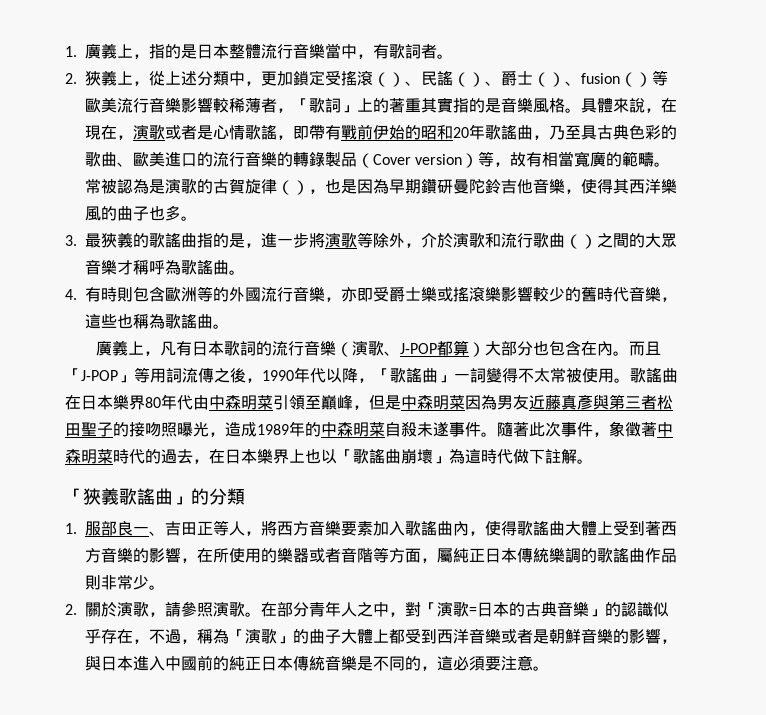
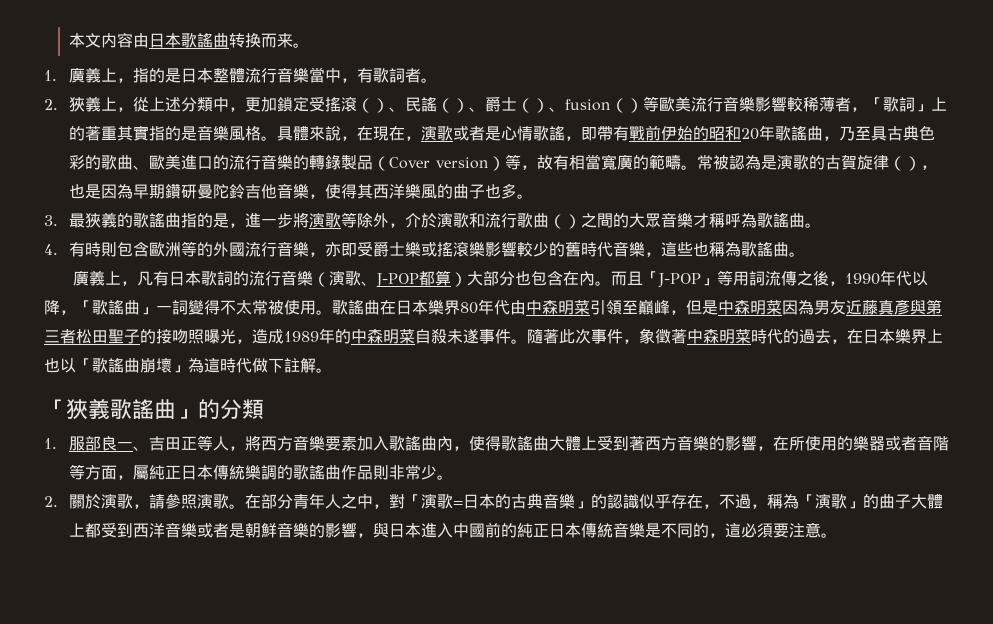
(65, 51) none -> [68,32,309,48] 本文内容由日本歌謠曲转换而来。 //

